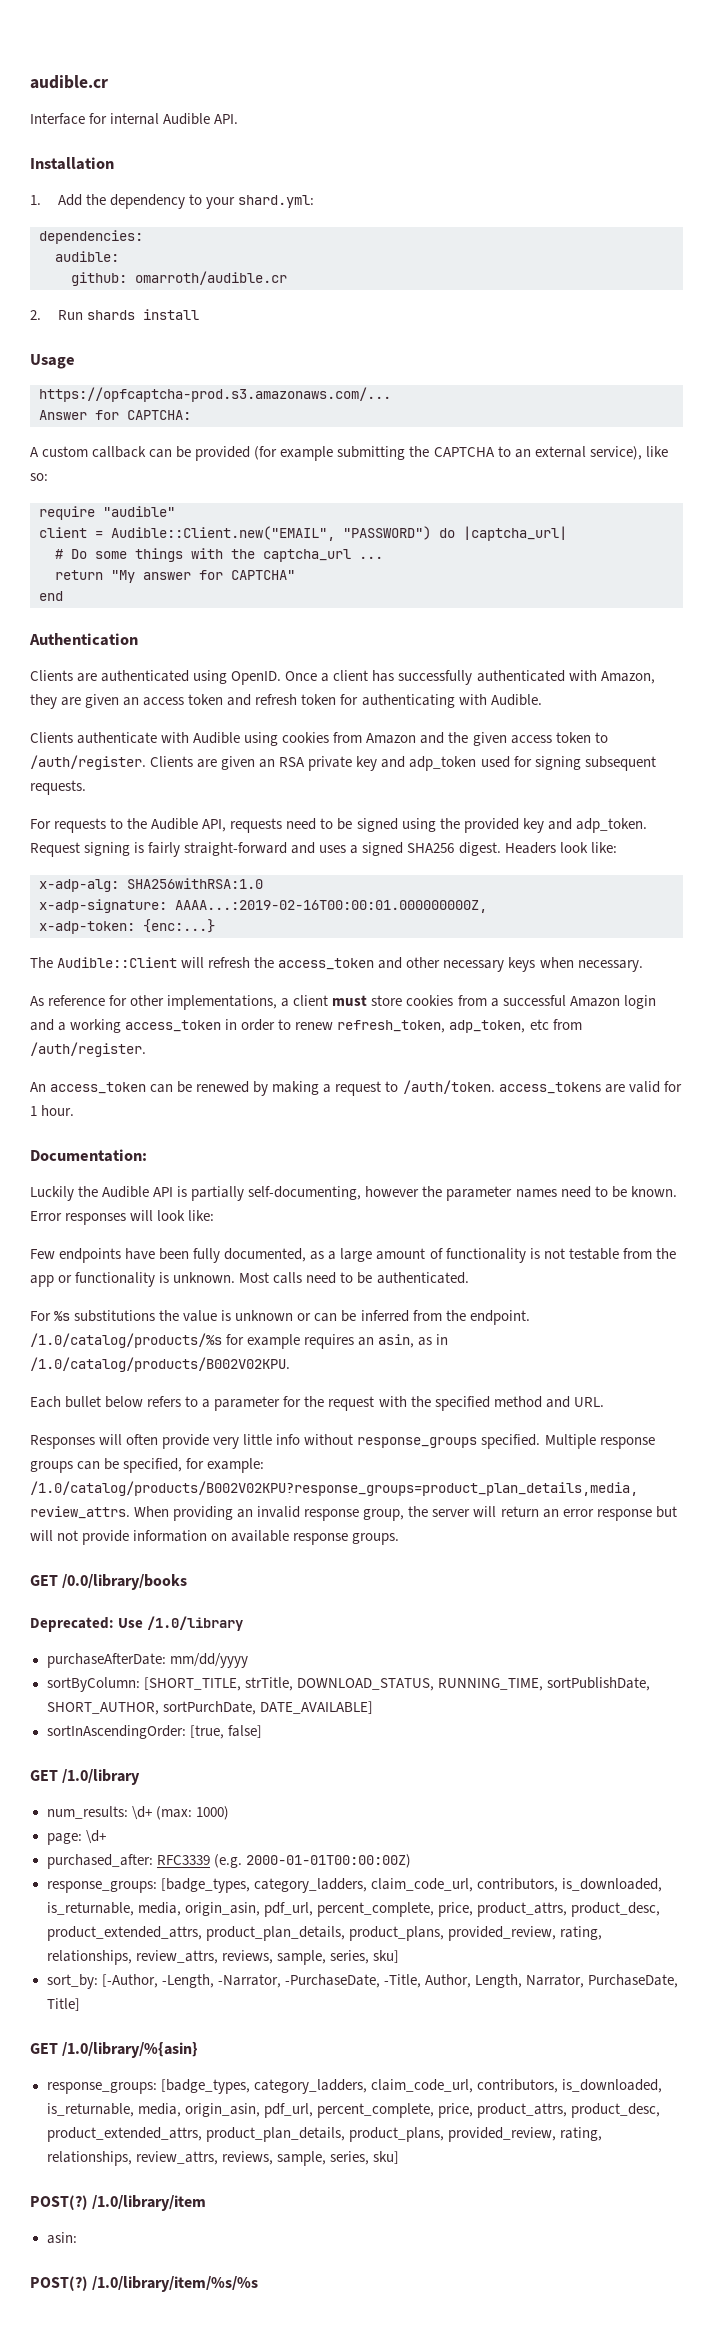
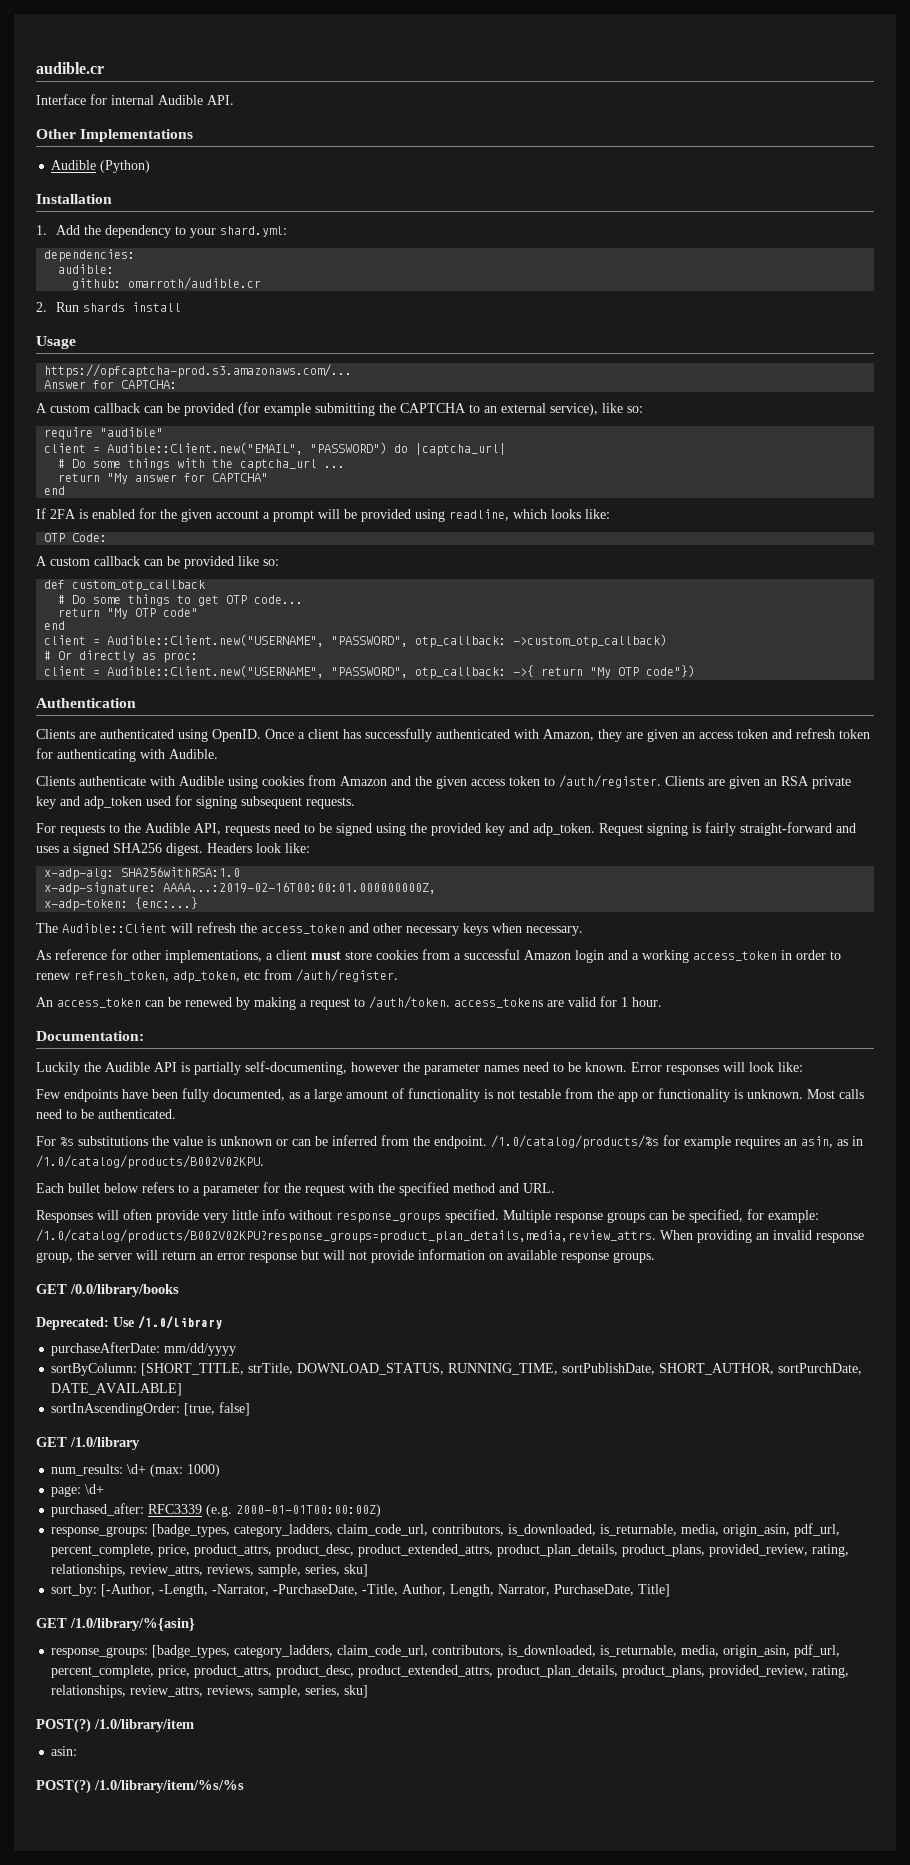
(239, 119) none -> [36,129,194,142] [51,160,151,173] // Other Implementations // Audible (Python)
(63, 596) none -> [36,508,610,522] [44,533,108,542] [36,556,279,569] [44,580,206,592] [58,594,304,606] [58,608,199,619] [44,621,66,630] [44,634,668,648] [44,650,199,663] [44,665,696,679] // If 2FA is enabled for the given account a prompt will be provided using readline, which looks like: // OTP Code: // A custom callback can be provided like so: // def custom_otp_callback // # Do some things to get OTP code... // return "My OTP code" // end // client = Audible::Client.new("USERNAME", "PASSWORD", otp_callback: ->custom_otp_callback) // # Or directly as proc: // client = Audible::Client.new("USERNAME", "PASSWORD", otp_callback: ->{ return "My OTP code"})

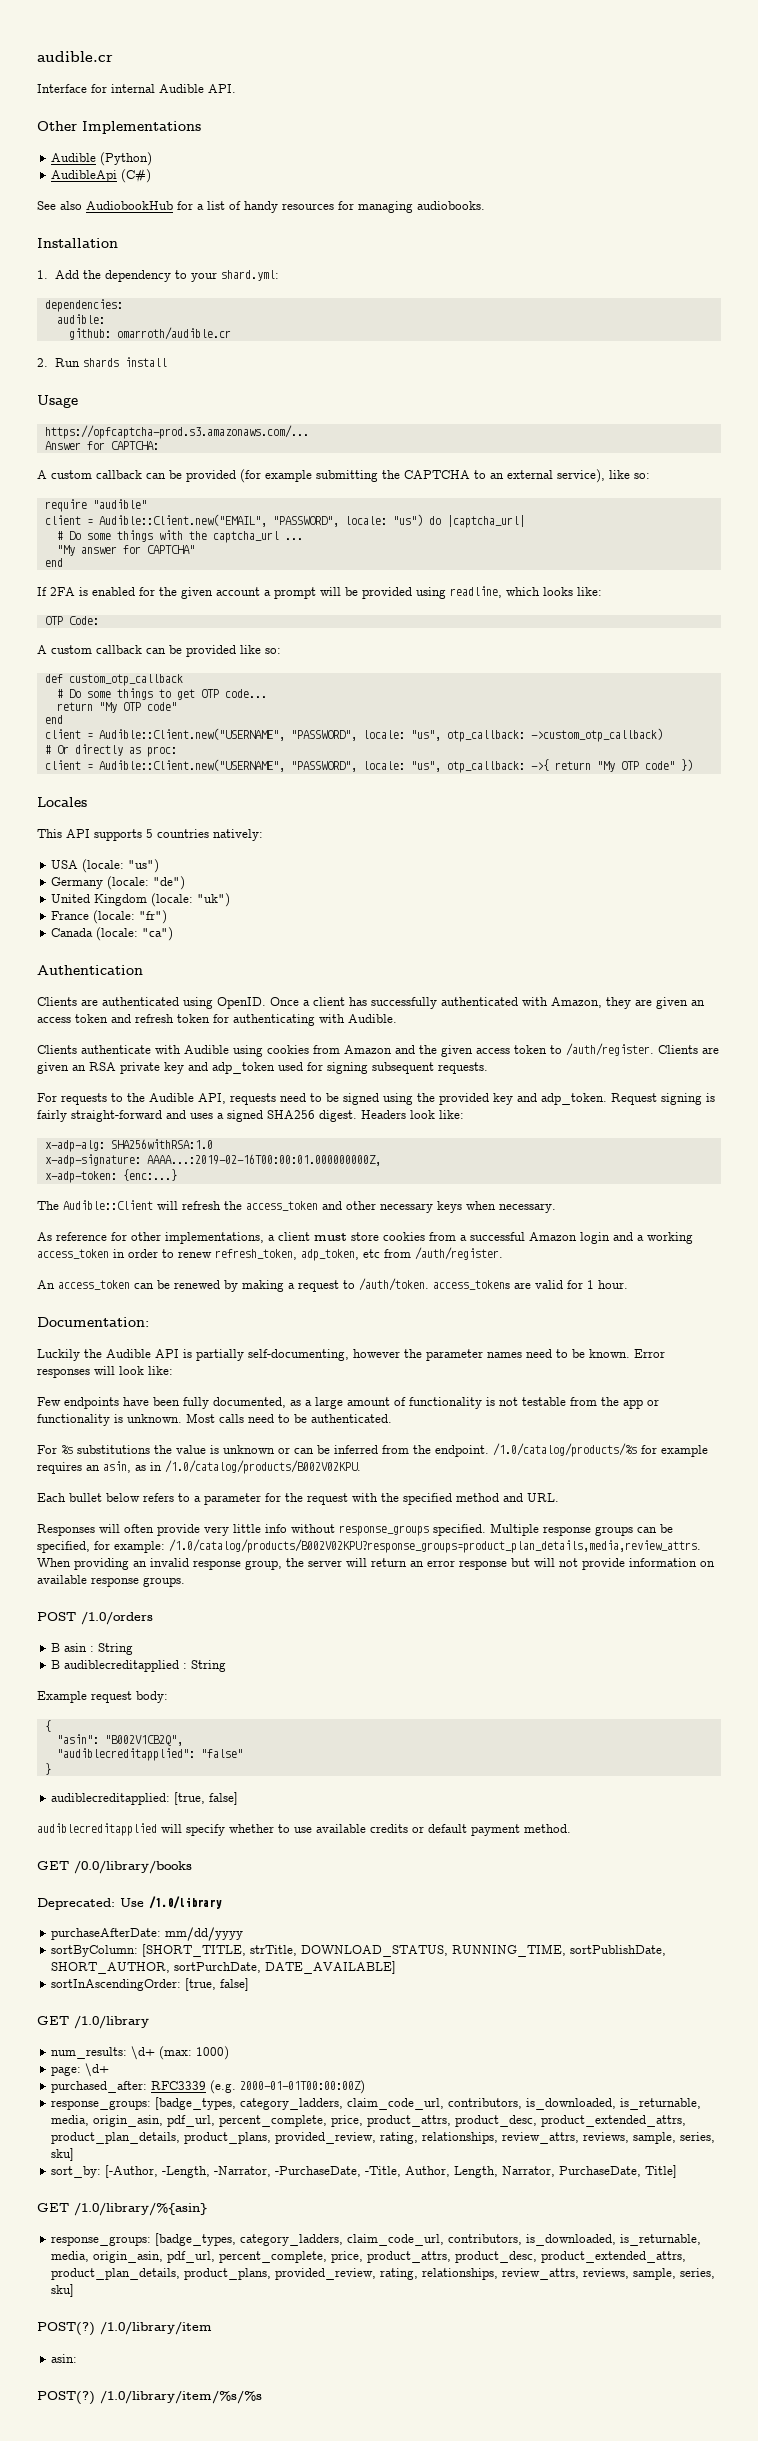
(151, 166) none -> [50,169,151,183] [37,201,485,213] // AudibleApi (C#) // See also AudiobookHub for a list of handy resources for managing audiobooks.
[310,442,388,454] "PASSWORD") -> [272,514,423,527] "PASSWORD", locale: "us")
[58,473,101,482] return -> (303, 539) none
(409, 641) none -> [362,730,441,741] locale: "us",
(409, 672) none -> [362,761,441,772] locale: "us",
[646,665,696,677] code"}) -> [644,759,693,771] [37,797,87,807] [37,829,263,841] [50,859,159,873] [50,876,185,890] [50,893,230,907] [50,910,167,924] [50,927,173,941] code" }) // Locales // This API supports 5 countries natively: // USA (locale: "us") // Germany (locale: "de") // United Kingdom (locale: "uk") // France (locale: "fr") // Canada (locale: "ca")
(655, 1257) none -> [37,1611,153,1625] [50,1643,133,1655] [50,1660,226,1672] [37,1691,168,1703] [44,1720,51,1732] [56,1734,183,1746] [56,1748,243,1761] [44,1763,51,1775] [50,1792,238,1805] [37,1823,571,1836] // POST /1.0/orders // B asin : String // B audiblecreditapplied : String // Example request body: // { // "asin": "B002V1CB2Q", // "audiblecreditapplied": "false" // } // audiblecreditapplied: [true, false] // audiblecreditapplied will specify whether to use available credits or default payment method.

